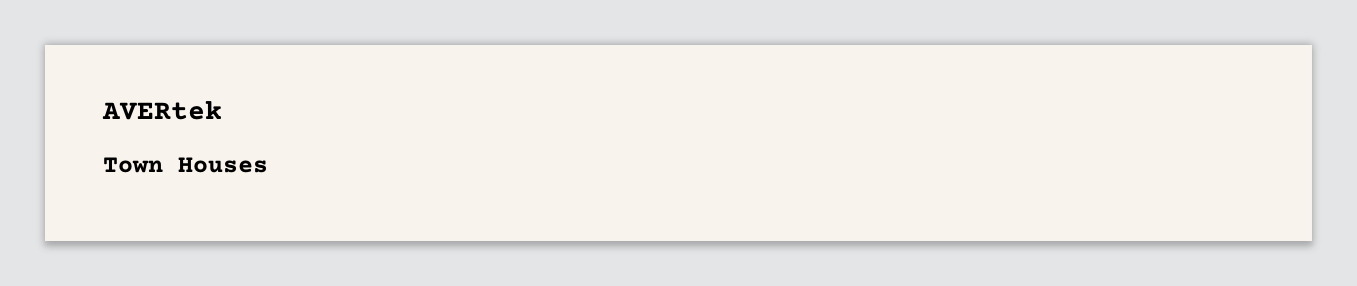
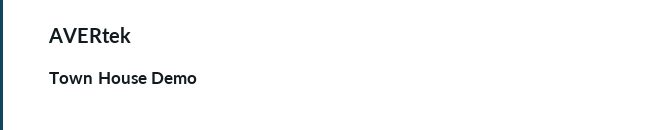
[178,157,268,173] Houses -> [97,72,198,84] House Demo

